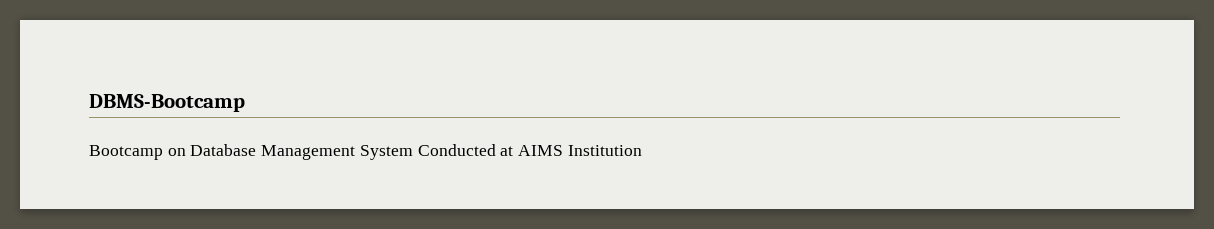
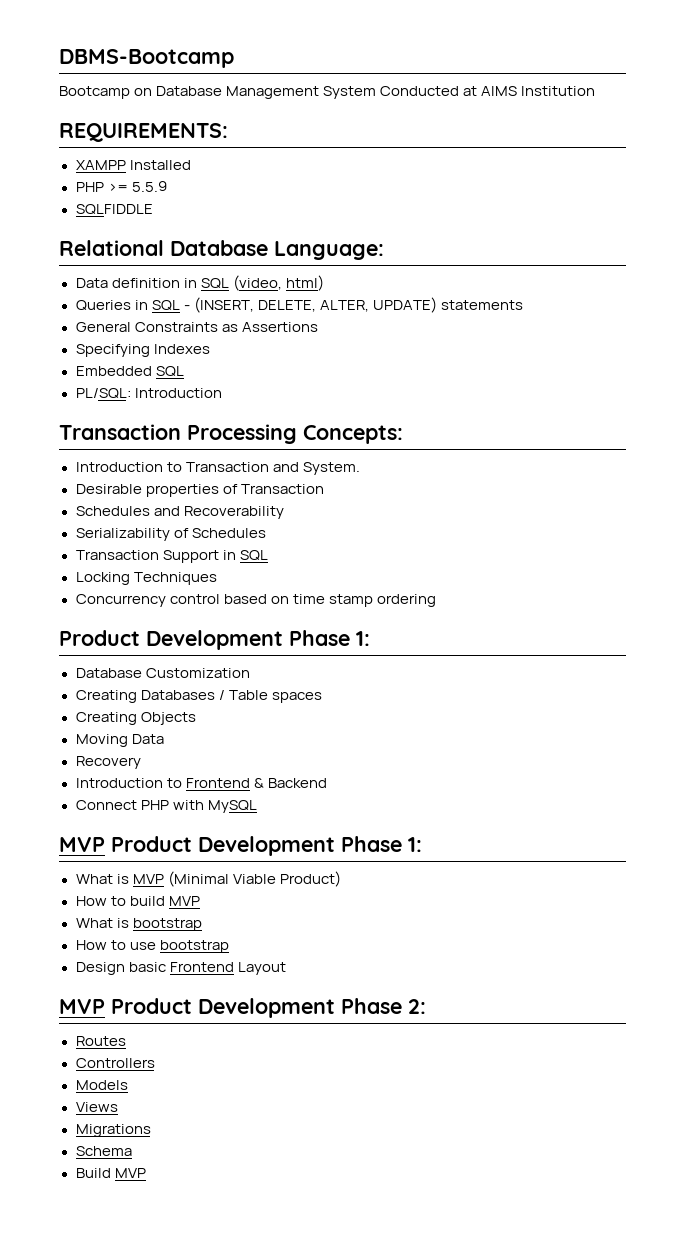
(642, 150) none -> [59,123,228,142] [75,160,191,170] [75,181,167,192] [75,204,153,215] [59,240,384,260] [75,275,324,291] [75,297,523,313] [75,322,318,332] [75,344,210,357] [75,366,184,377] [75,388,222,399] [59,424,403,444] [75,462,360,475] [75,484,324,497] [75,506,284,519] [75,528,266,541] [75,550,268,563] [75,572,217,585] [75,594,436,607] [59,630,370,650] [75,668,250,678] [75,690,322,703] [75,712,196,725] [75,734,164,747] [75,756,141,769] [75,778,327,788] [75,800,257,813] [59,836,422,856] [75,871,341,887] [75,896,200,906] [75,918,202,931] [75,940,229,953] [75,962,286,975] [59,998,426,1018] [75,1036,126,1046] [75,1058,155,1068] [75,1080,128,1090] [75,1102,118,1112] [75,1124,151,1137] [75,1146,132,1156] [75,1168,146,1178] // REQUIREMENTS: // XAMPP Installed // PHP >= 5.5.9 // SQLFIDDLE // Relational Database Language: // Data definition in SQL (video, html) // Queries in SQL - (INSERT, DELETE, ALTER, UPDATE) statements // General Constraints as Assertions // Specifying Indexes // Embedded SQL // PL/SQL: Introduction // Transaction Processing Concepts: // Introduction to Transaction and System. // Desirable properties of Transaction // Schedules and Recoverability // Serializability of Schedules // Transaction Support in SQL // Locking Techniques // Concurrency control based on time stamp ordering // Product Development Phase 1: // Database Customization // Creating Databases / Table spaces // Creating Objects // Moving Data // Recovery // Introduction to Frontend & Backend // Connect PHP with MySQL // MVP Product Development Phase 1: // What is MVP (Minimal Viable Product) // How to build MVP // What is bootstrap // How to use bootstrap // Design basic Frontend Layout // MVP Product Development Phase 2: // Routes // Controllers // Models // Views // Migrations // Schema // Build MVP

